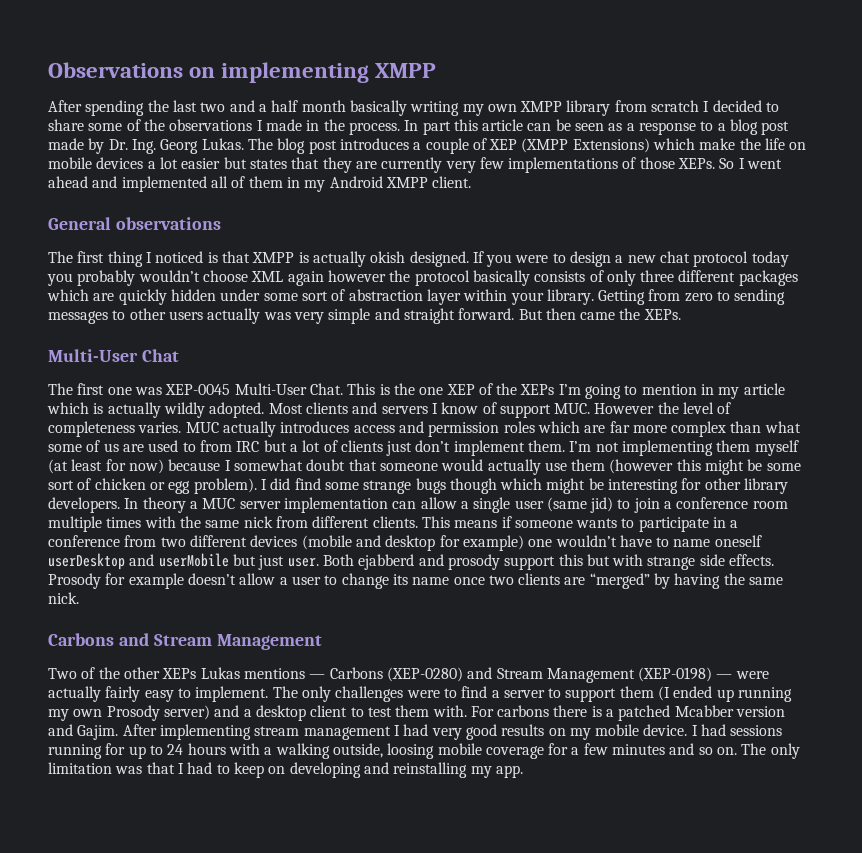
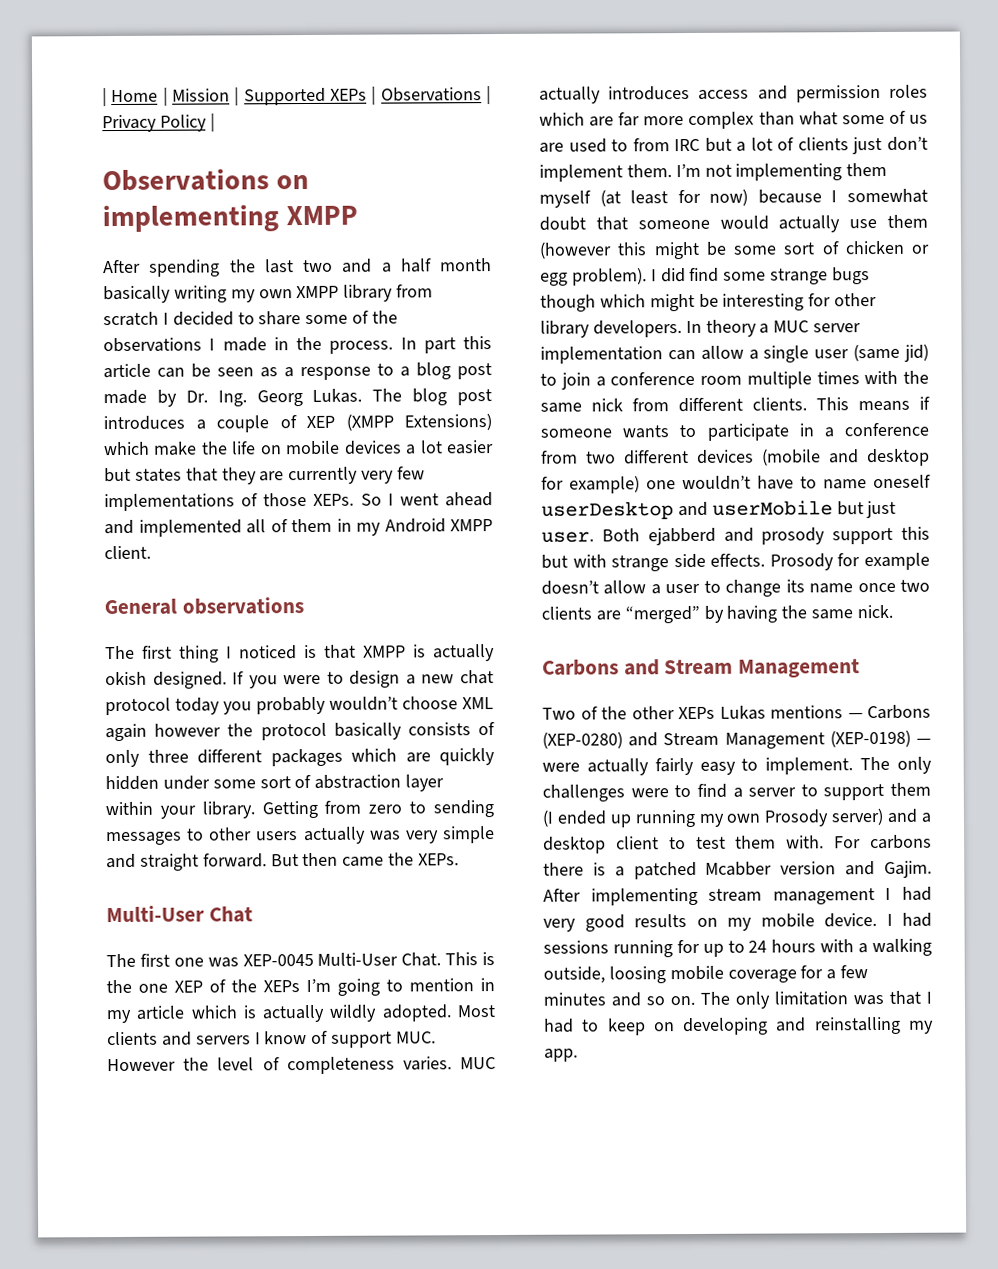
(48, 70) none -> [102,86,491,108] [102,113,215,133] | Home | Mission | Supported XEPs | Observations | Privacy Policy | //

